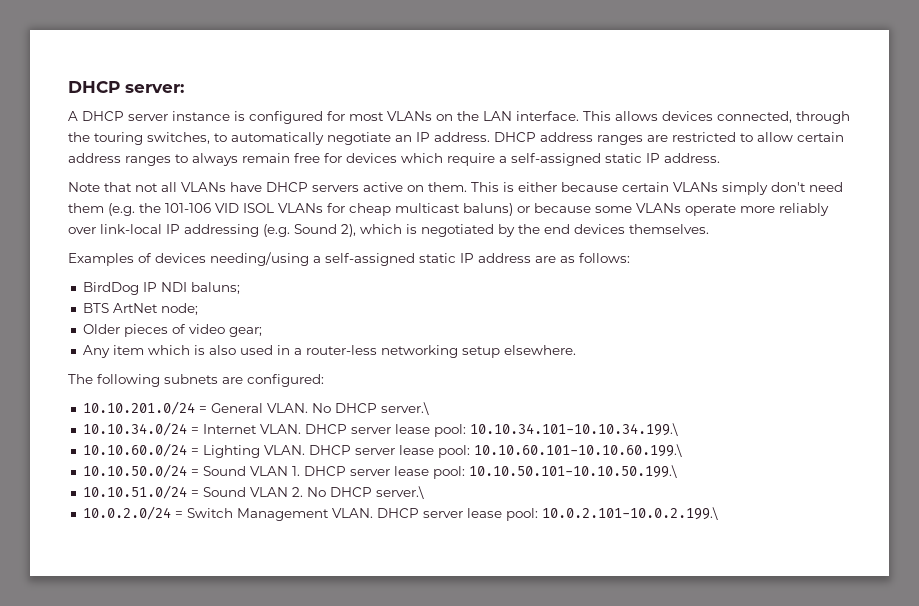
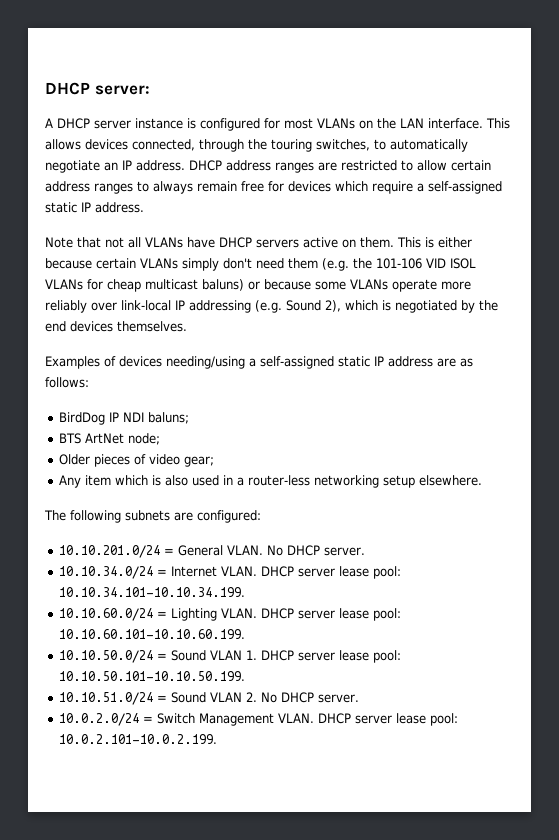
[380,402,429,415] server.\ -> [323,547,365,556] server.
[469,423,678,436] 10.10.34.101-10.10.34.199.\ -> [58,587,245,597] 10.10.34.101-10.10.34.199.
[473,444,682,457] 10.10.60.101-10.10.60.199.\ -> [58,629,245,639] 10.10.60.101-10.10.60.199.
[468,465,677,478] 10.10.50.101-10.10.50.199.\ -> [58,671,245,681] 10.10.50.101-10.10.50.199.
[375,486,424,499] server.\ -> [317,694,359,703] server.
[541,507,718,520] 10.0.2.101-10.0.2.199.\ -> [58,734,217,744] 10.0.2.101-10.0.2.199.

